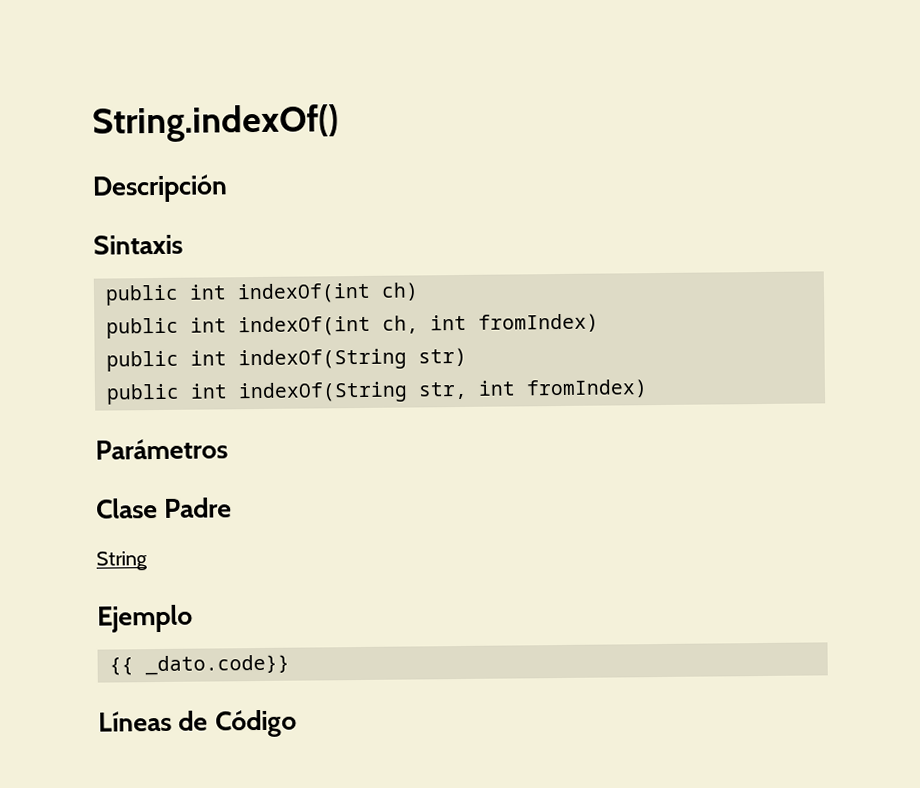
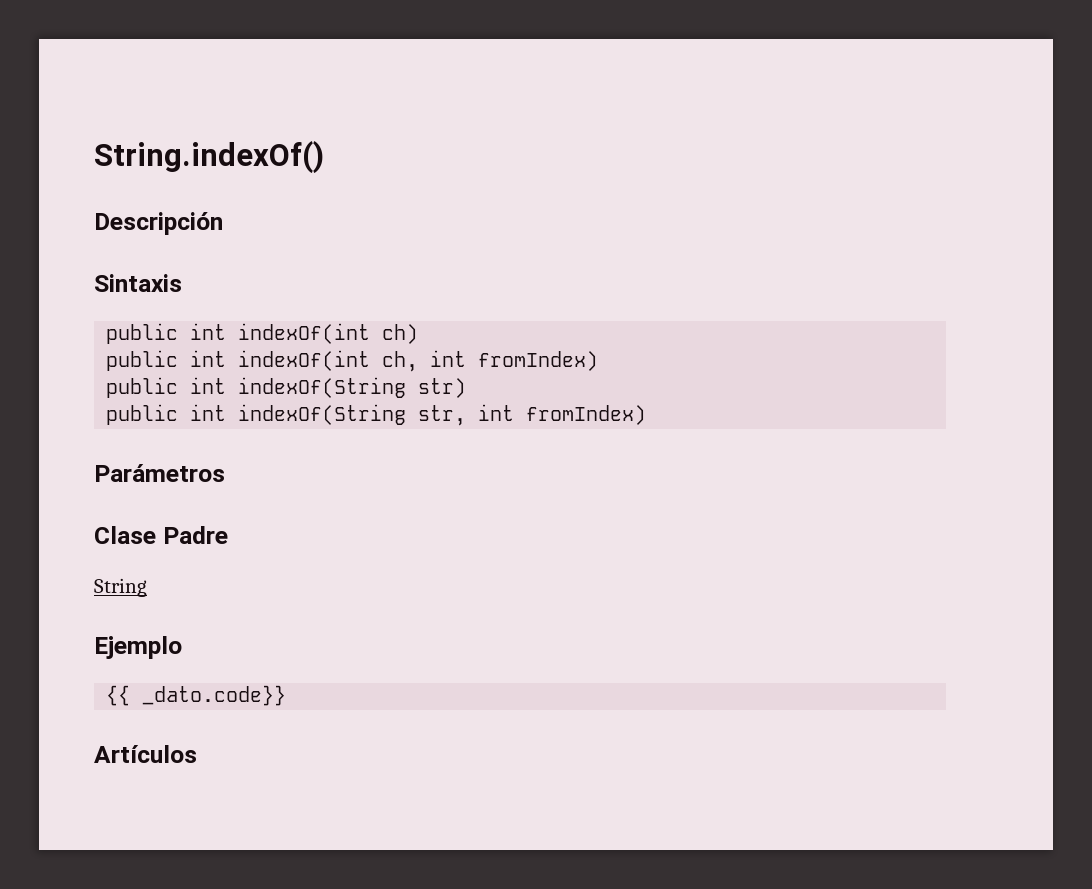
[98,709,297,738] Líneas de Código -> [94,745,197,763] Artículos

